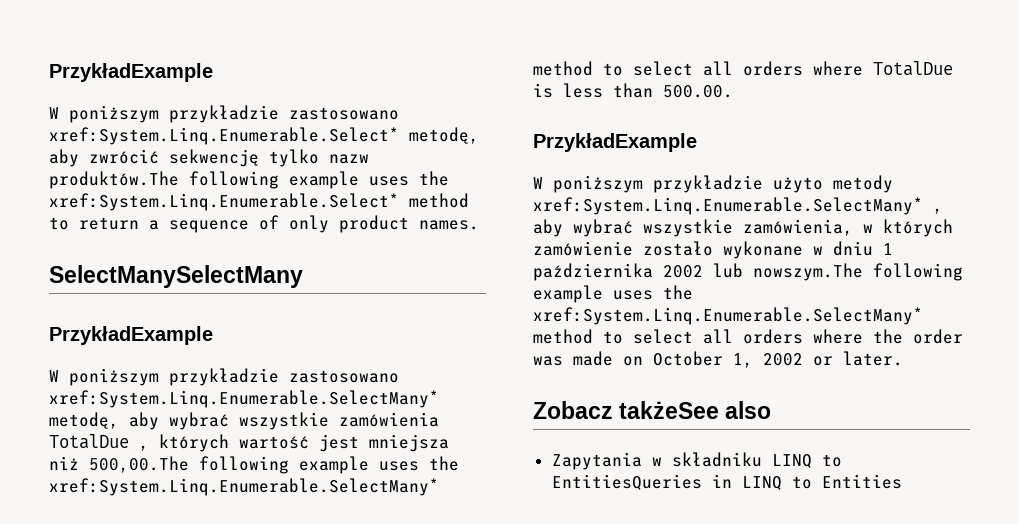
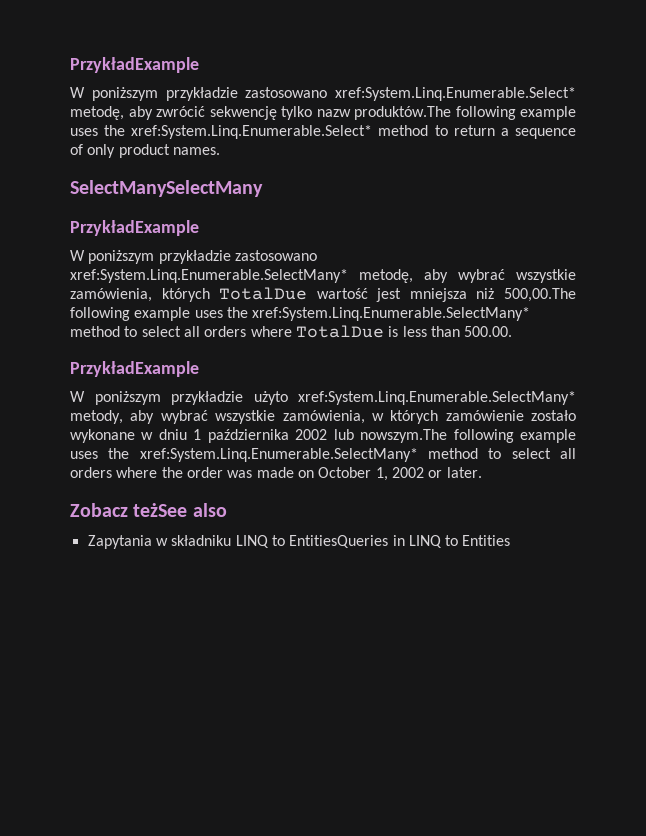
[339,412,439,427] [49,434,229,452] zamówienia TotalDue , których -> [70,287,308,302] zamówienia, których TotalDue
[833,175,893,193] [533,197,943,215] metody xref:System.Linq.Enumerable.SelectMany* , -> [298,391,576,405] [70,410,123,424] xref:System.Linq.Enumerable.SelectMany* metody,
[619,401,720,419] takżeSee -> [133,503,188,517] teżSee

